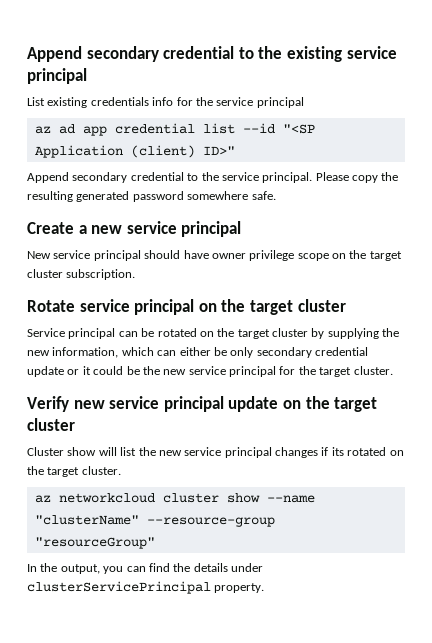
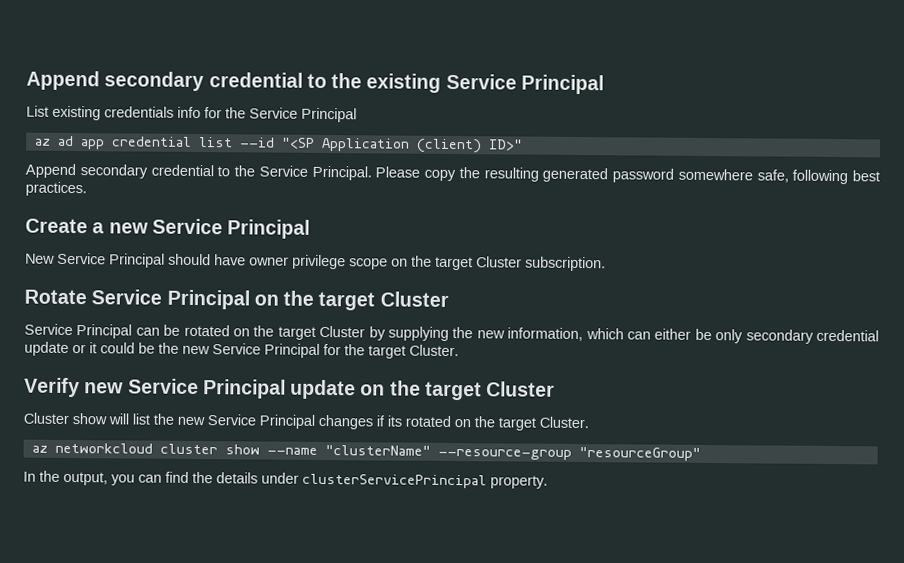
[346,46,397,59] [27,68,87,84] service principal -> [445,73,604,95] Service Principal
[216,97,304,108] service principal -> [249,107,357,123] Service Principal
[221,172,313,183] service principal. -> [258,165,372,181] Service Principal.
[251,191,276,200] safe. -> [756,169,880,185] [25,181,87,197] safe, following best practices.
[126,221,242,237] service principal -> [151,218,311,239] Service Principal
[53,250,141,261] service principal -> [57,252,165,268] Service Principal
[27,269,63,278] cluster -> [476,256,522,268] Cluster
[79,299,346,315] [27,328,116,339] service principal on the target cluster // Service principal -> [91,289,449,311] [24,323,133,339] Service Principal on the target Cluster // Service Principal
[272,328,308,337] cluster -> [319,325,366,338] Cluster
[188,366,276,377] service principal -> [212,343,320,358] Service Principal
[353,366,393,375] cluster. -> [409,344,459,357] Cluster.
[109,396,224,412] service principal -> [127,378,286,399] Service Principal
[27,418,75,431] cluster -> [486,381,556,397] Cluster
[184,447,272,458] service principal -> [207,414,315,429] Service Principal
[81,466,121,475] cluster. -> [539,416,589,429] Cluster.

